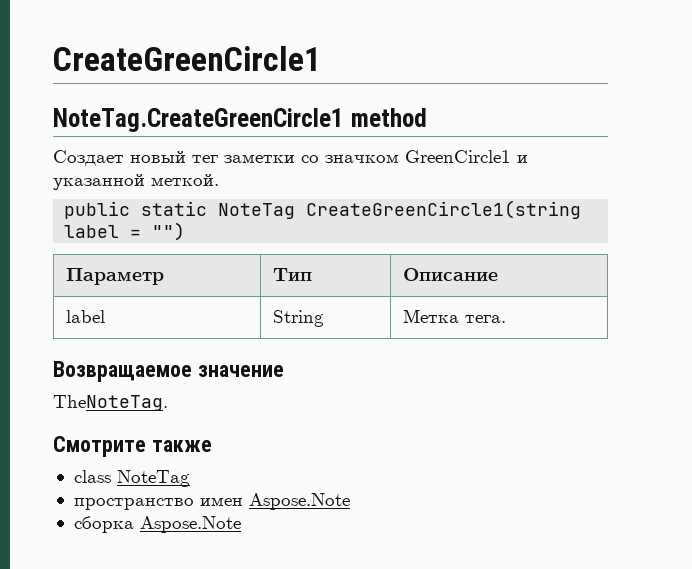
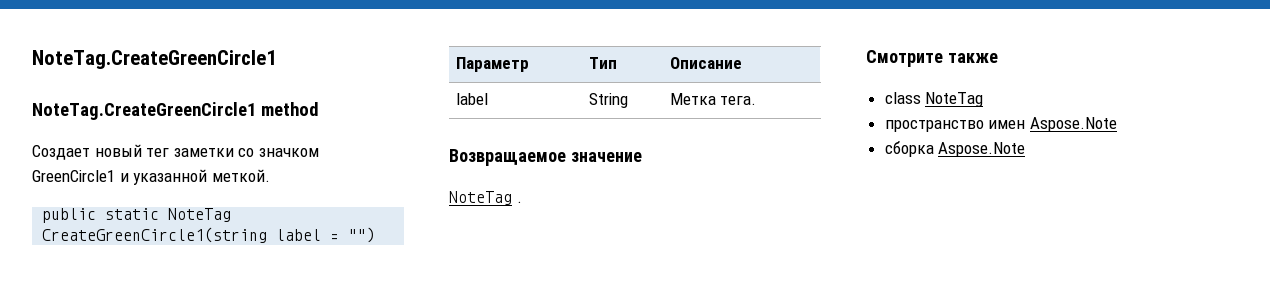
[53,46,321,71] CreateGreenCircle1 -> [32,50,276,69] NoteTag.CreateGreenCircle1
[53,395,168,411] TheNoteTag. -> [449,191,522,205] NoteTag .

